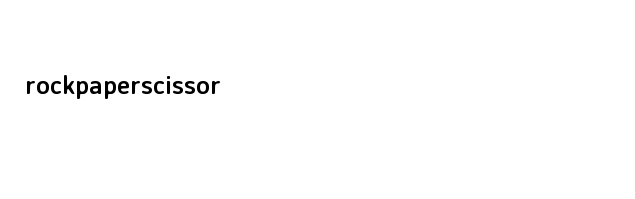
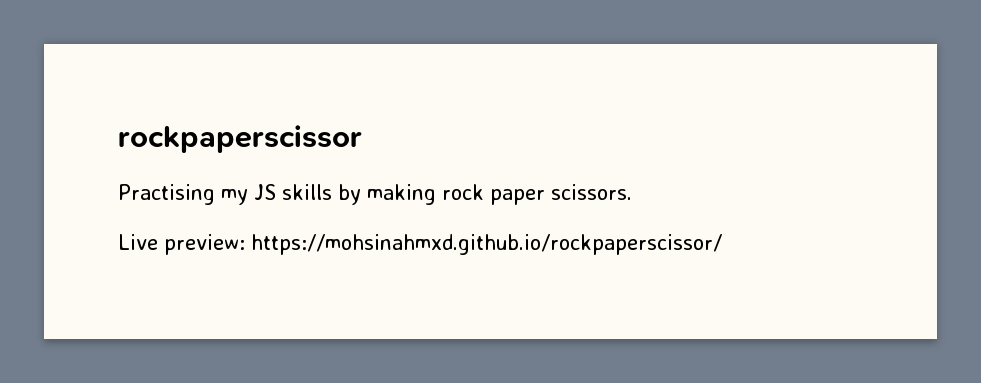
(221, 87) none -> [118,184,632,205] [118,234,722,255] // Practising my JS skills by making rock paper scissors. // Live preview: https://mohsinahmxd.github.io/rockpaperscissor/

